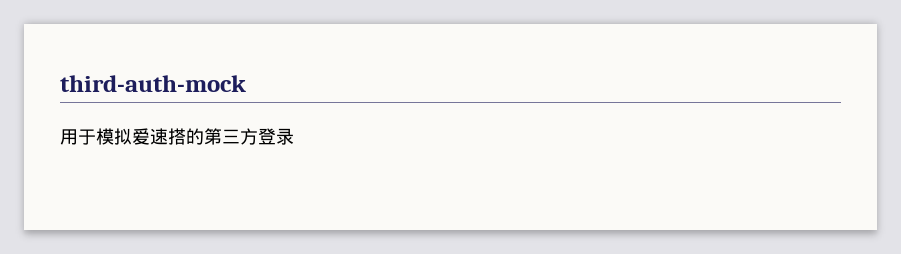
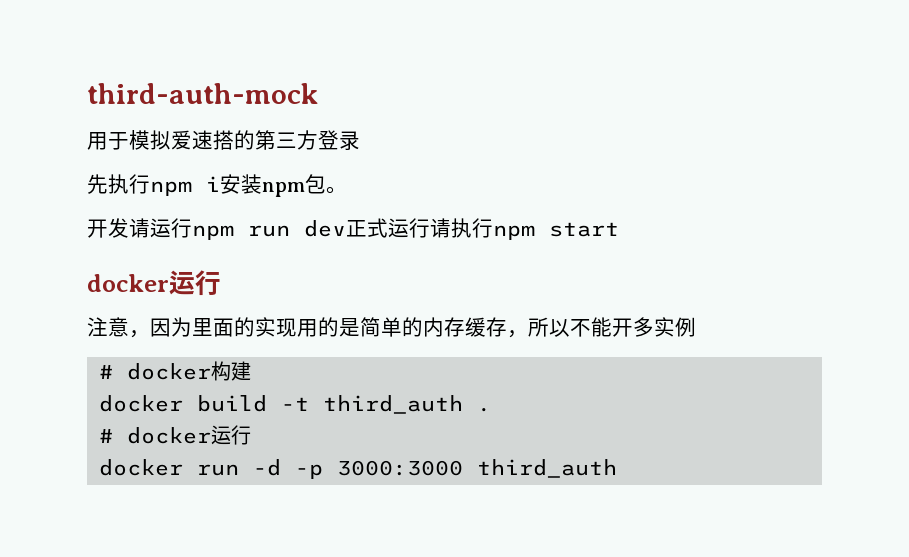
(294, 136) none -> [87,174,347,197] [87,218,619,240] [87,270,221,296] [87,317,696,338] [99,361,252,381] [99,395,492,414] [99,425,252,445] [99,459,618,479] // 先执行npm i安装npm包。 // 开发请运行npm run dev正式运行请执行npm start // docker运行 // 注意，因为里面的实现用的是简单的内存缓存，所以不能开多实例 // # docker构建 // docker build -t third_auth . // # docker运行 // docker run -d -p 3000:3000 third_auth

